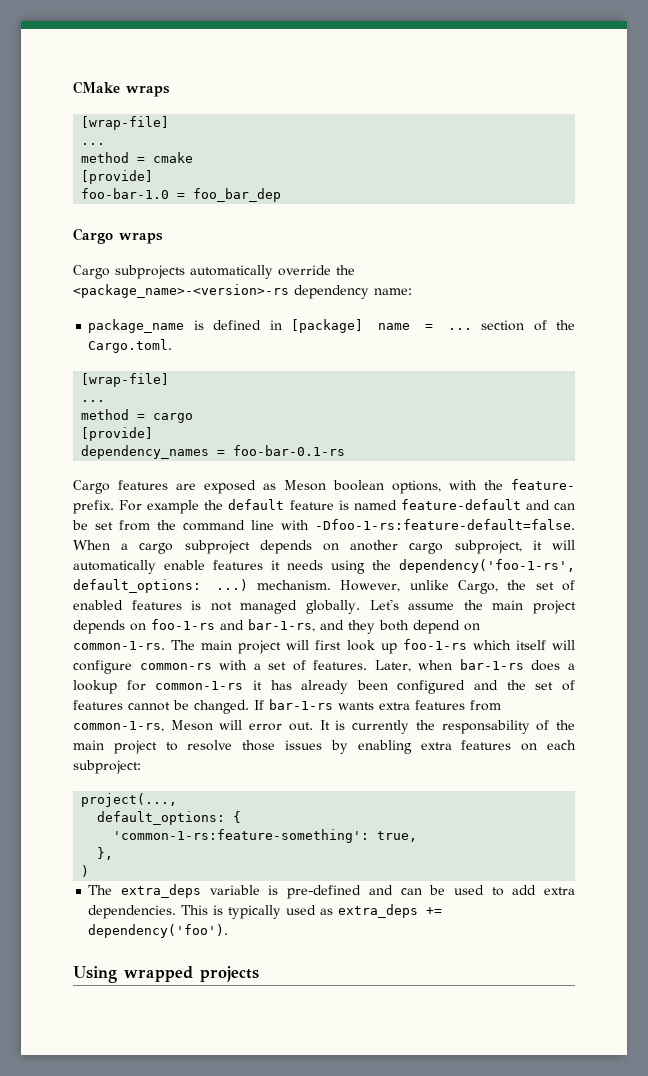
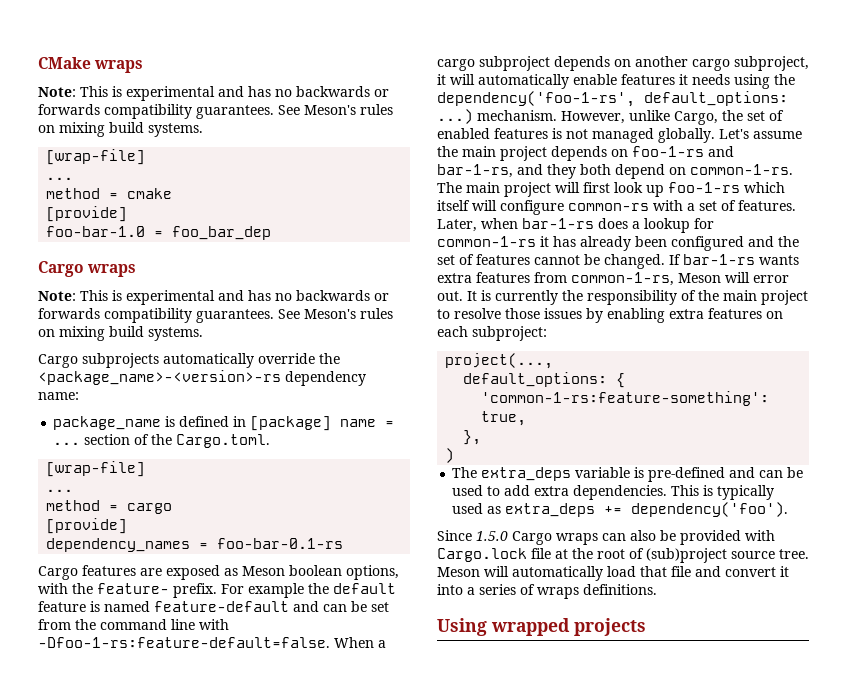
(170, 91) none -> [38,86,389,101] [38,104,393,119] [38,122,203,137] // Note: This is experimental and has no backwards or forwards compatibility guarantees. See Meson's rules on mixing build systems.
(163, 238) none -> [38,290,389,305] [38,308,393,323] [38,326,203,341] // Note: This is experimental and has no backwards or forwards compatibility guarantees. See Meson's rules on mixing build systems.
[441,720,530,734] responsability -> [587,290,677,305] responsibility
(229, 931) none -> [437,530,775,545] [437,548,809,563] [437,566,789,581] [437,584,657,599] // Since 1.5.0 Cargo wraps can also be provided with Cargo.lock file at the root of (sub)project source tree. Meson will automatically load that file and convert it into a series of wraps definitions.

